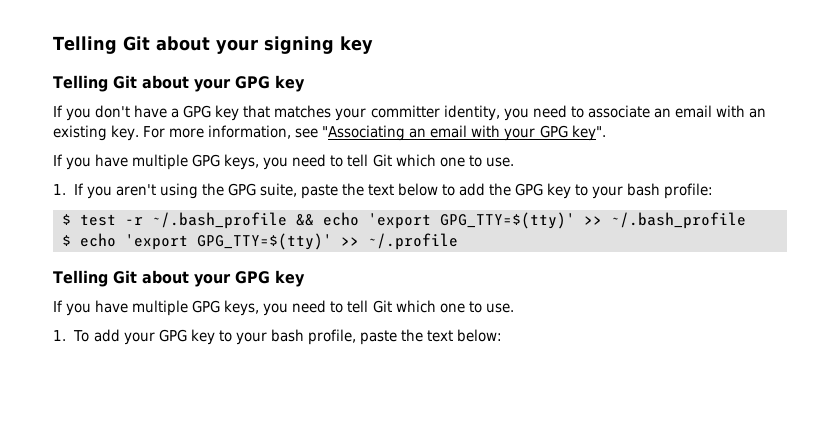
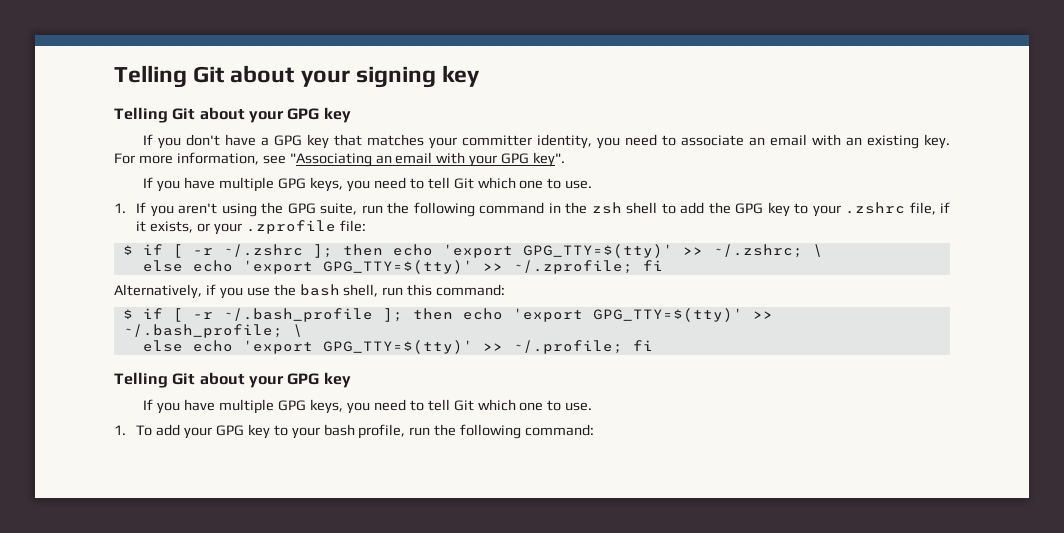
[300,183,439,199] paste the text below -> [361,202,658,217] run the following command in the zsh shell
[627,183,714,199] [62,212,746,229] [62,233,458,250] bash profile: // $ test -r ~/.bash_profile && echo 'export GPG_TTY=$(tty)' >> ~/.bash_profile // $ echo 'export GPG_TTY=$(tty)' >> ~/.profile -> [845,202,951,215] [136,220,366,235] [122,244,823,258] [142,260,663,274] [114,284,506,299] [122,308,773,322] [122,324,303,338] [142,340,653,354] .zshrc file, if it exists, or your .zprofile file: // $ if [ -r ~/.zshrc ]; then echo 'export GPG_TTY=$(tty)' >> ~/.zshrc; \ // else echo 'export GPG_TTY=$(tty)' >> ~/.zprofile; fi // Alternatively, if you use the bash shell, run this command: // $ if [ -r ~/.bash_profile ]; then echo 'export GPG_TTY=$(tty)' >> ~/.bash_profile; \ // else echo 'export GPG_TTY=$(tty)' >> ~/.profile; fi
[359,329,503,345] paste the text below: -> [409,424,595,439] run the following command:

